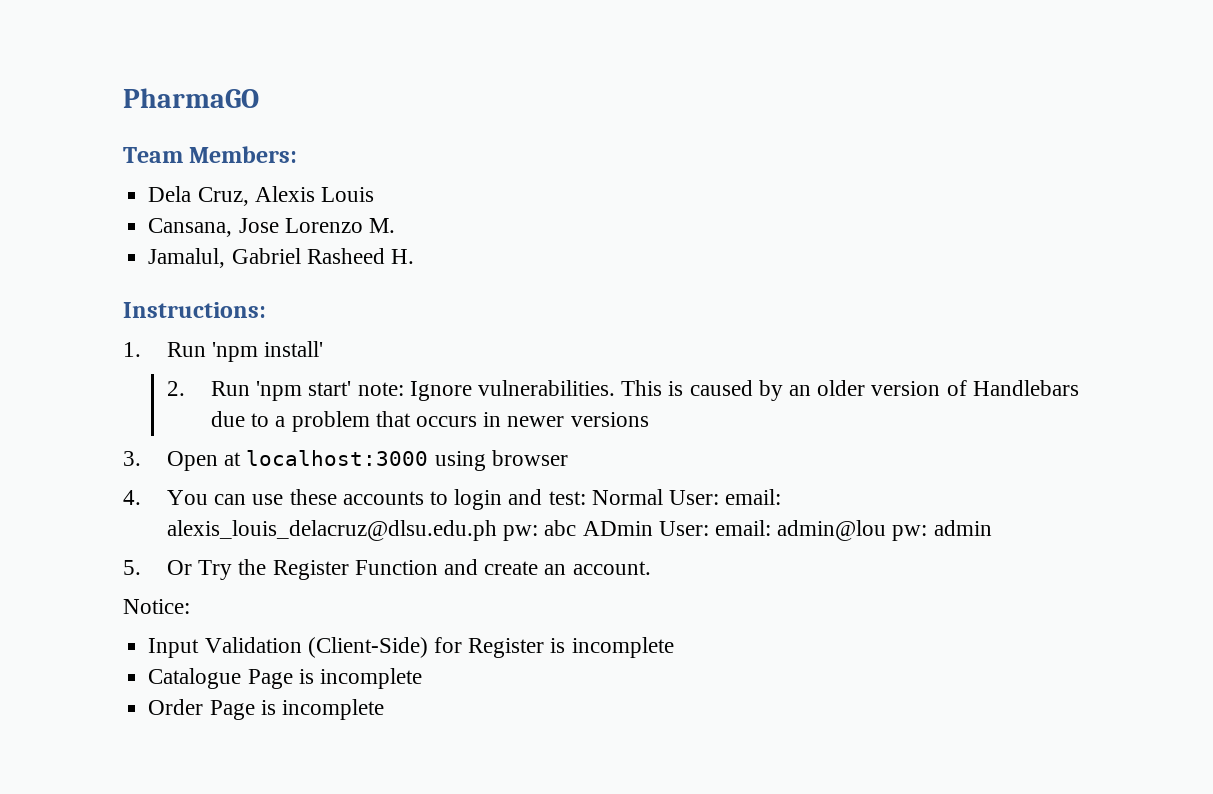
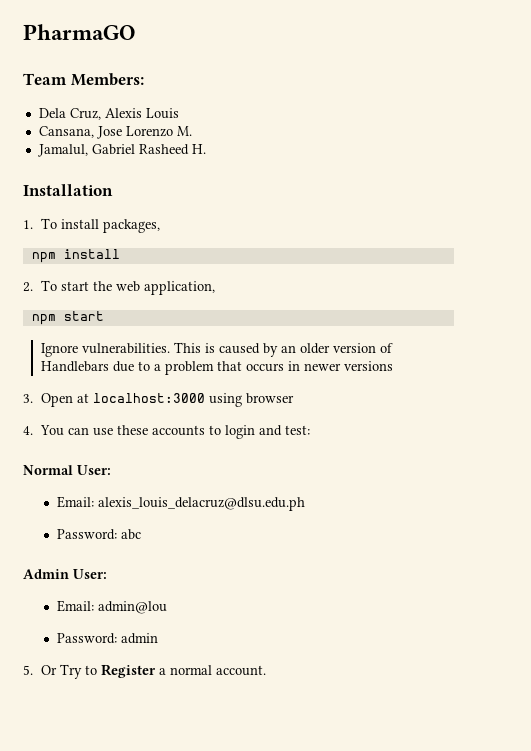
[123,302,266,318] Instructions: -> [23,184,113,196] Installation
[166,341,324,362] [166,381,404,401] Run 'npm install' // 2. Run 'npm start' note: -> [41,218,161,233] [31,249,120,263] [23,280,216,295] [31,311,104,325] To install packages, // npm install // 2. To start the web application, // npm start //
(586, 498) none -> (311, 430) //
[725,489,782,505] email: -> [57,496,95,508] // Email:
[503,525,539,541] pw: -> [57,529,118,540] // Password:
[582,520,772,536] ADmin User: email: -> [23,569,107,579] [57,600,95,612] // Admin User: // Email:
[892,525,928,541] pw: -> [57,633,118,644] // Password:
[238,559,651,580] [123,599,190,614] [148,637,674,658] [148,668,422,689] [148,699,384,720] the Register Function and create an account. // Notice: // Input Validation (Client-Side) for Register is incomplete // Catalogue Page is incomplete // Order Page is incomplete -> [85,664,267,678] to Register a normal account.

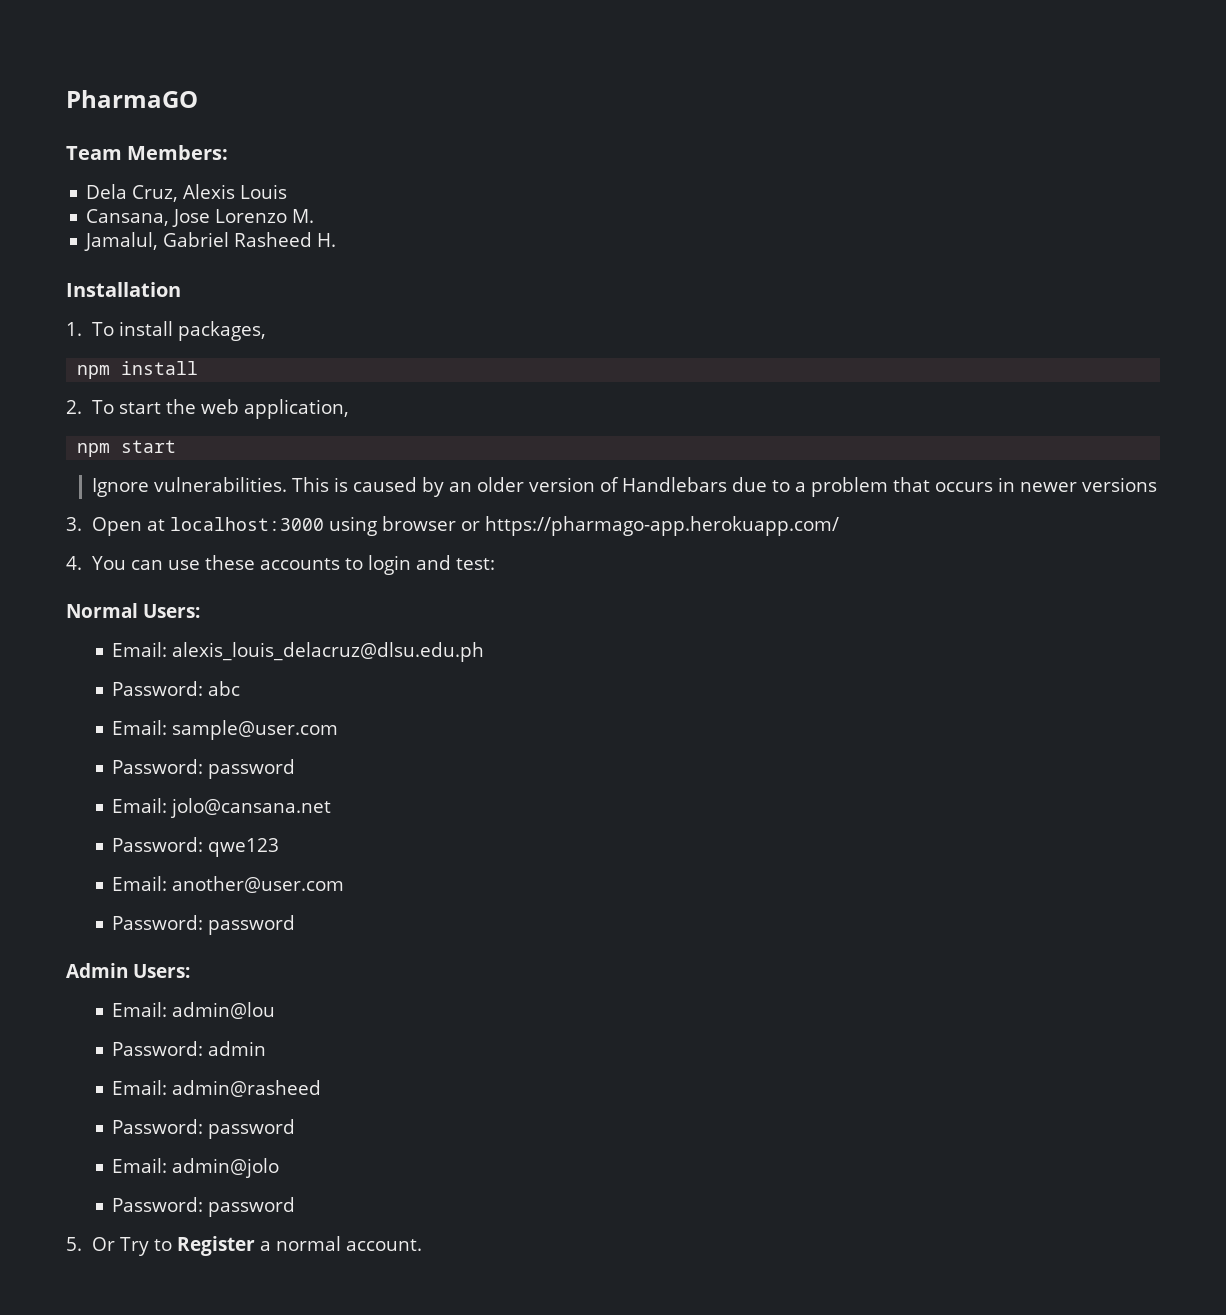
(295, 398) none -> [460,516,839,536] or https://pharmago-app.herokuapp.com/
[77,465,111,475] User: -> [143,604,200,618] Users:
(142, 534) none -> [112,720,339,740] [112,759,296,779] [112,798,332,818] [112,837,280,857] [112,876,345,893] [112,915,296,935] // Email: sample@user.com // Password: password // Email: jolo@cansana.net // Password: qwe123 // Email: another@user.com // Password: password
[73,569,107,579] User: -> [133,964,190,978] Users:
(159, 638) none -> [112,1080,322,1097] [112,1119,296,1139] [112,1158,280,1178] [112,1197,296,1217] // Email: admin@rasheed // Password: password // Email: admin@jolo // Password: password

